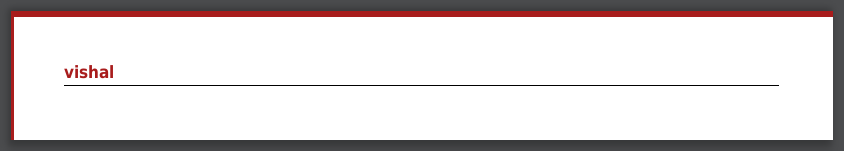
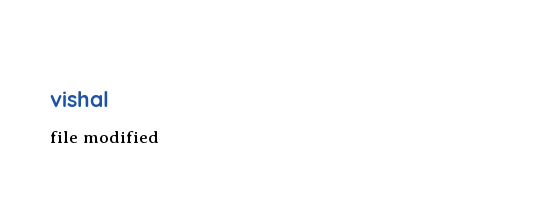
(114, 72) none -> [50,131,159,143] // file modified

